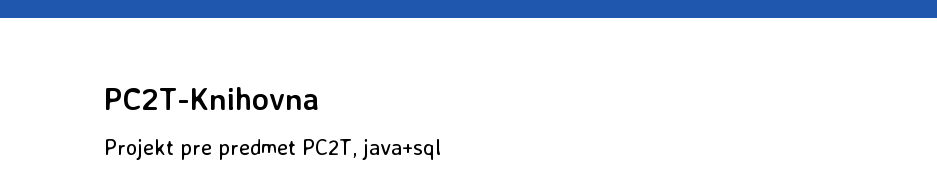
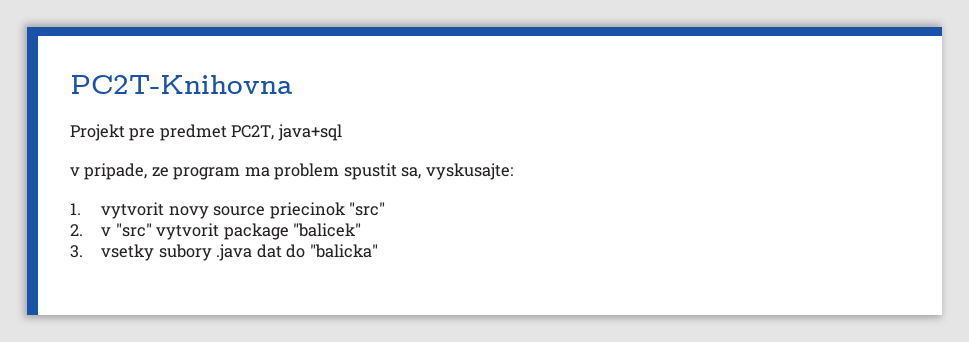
(441, 149) none -> [70,163,513,180] [70,202,386,219] [70,223,362,240] [70,244,378,261] // v pripade, ze program ma problem spustit sa, vyskusajte: // 1. vytvorit novy source priecinok "src" // 2. v "src" vytvorit package "balicek" // 3. vsetky subory .java dat do "balicka"

